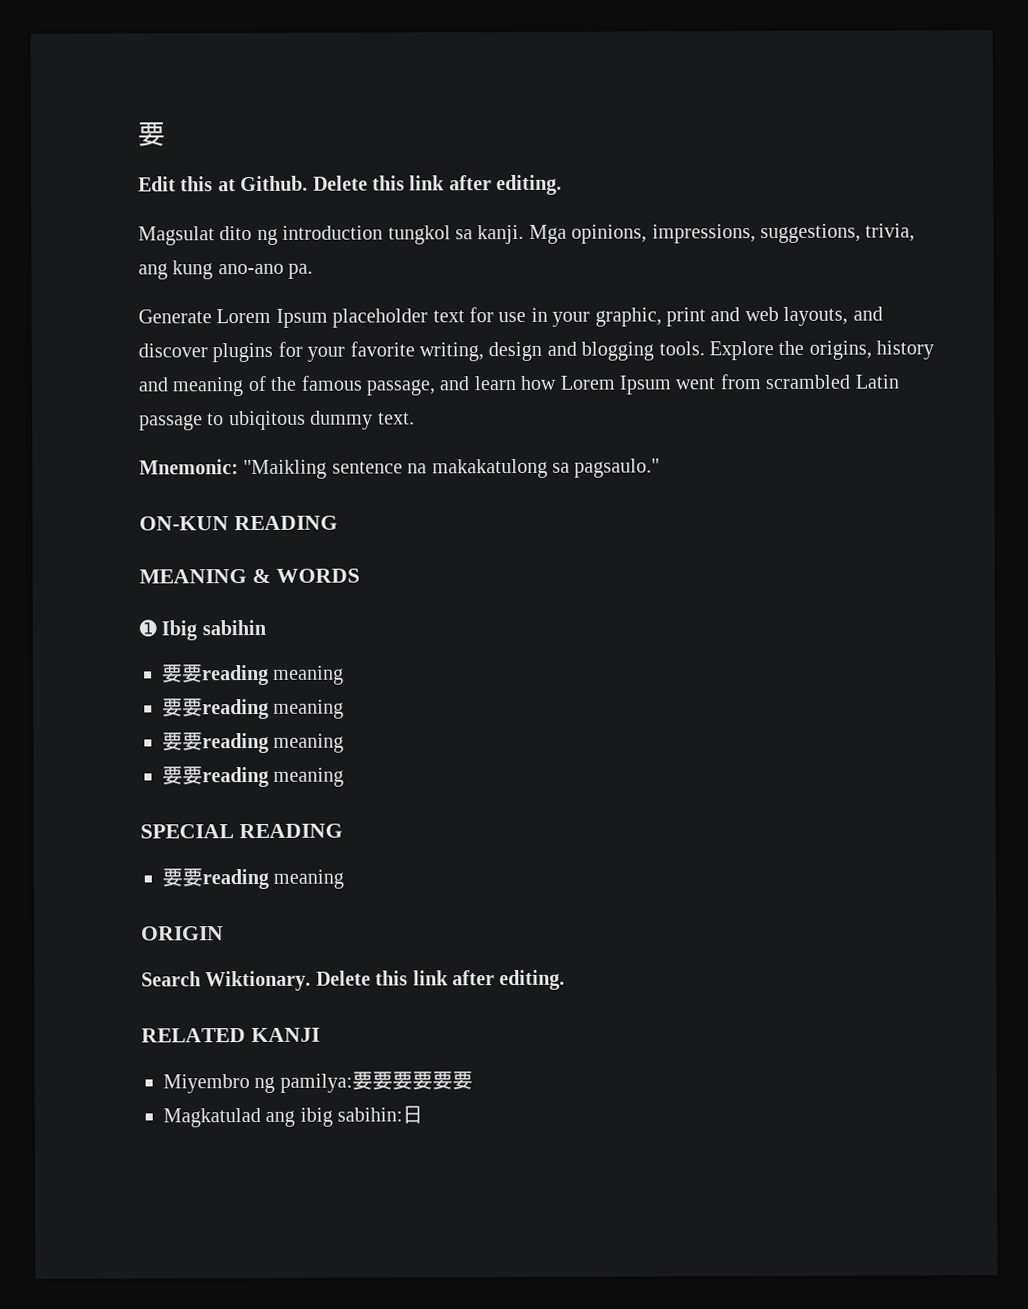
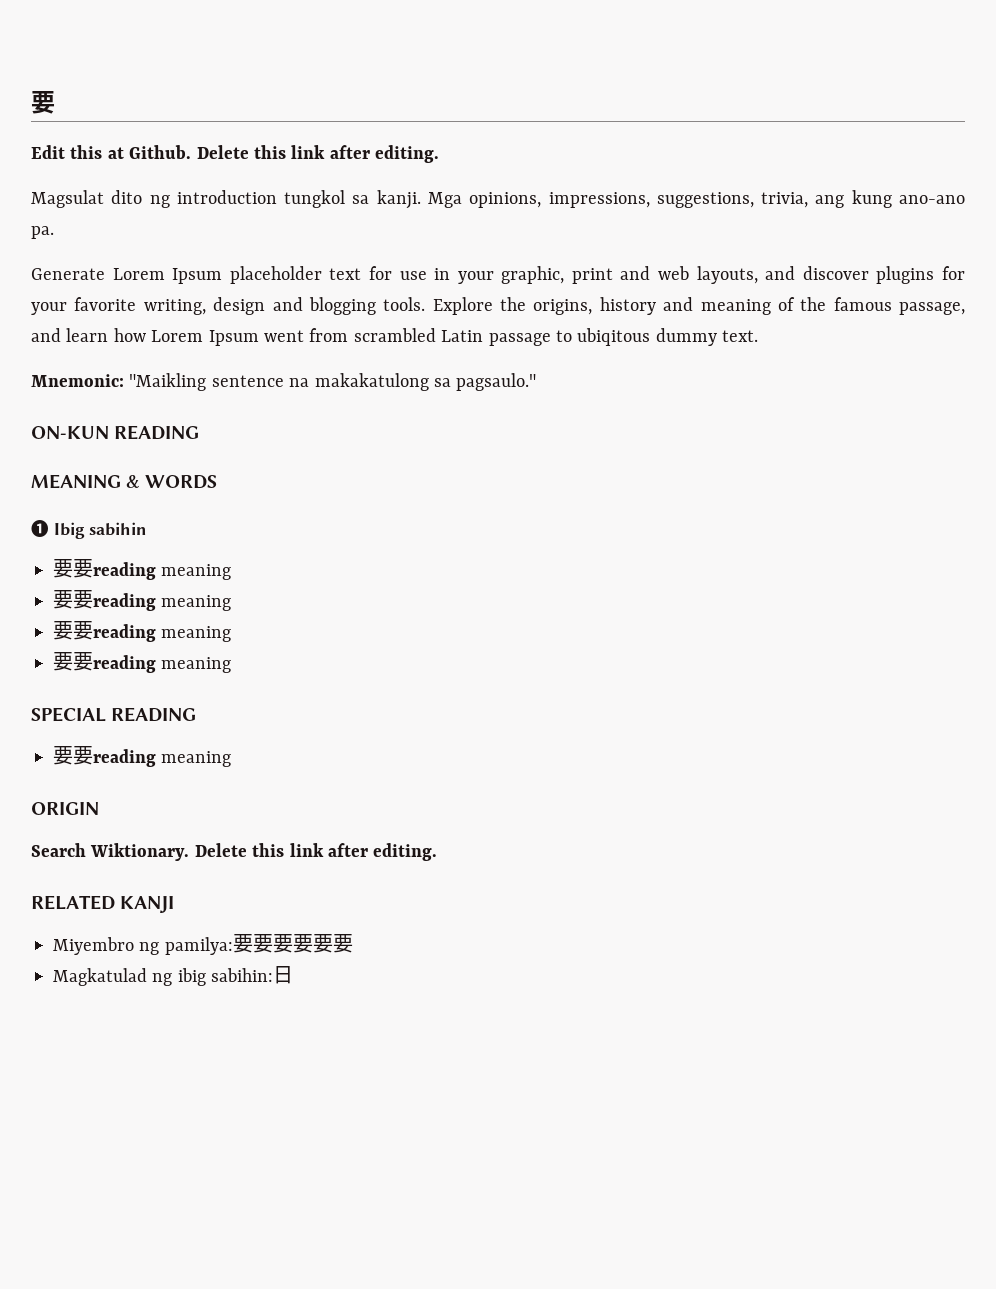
[265,1110,296,1127] ang -> [152,973,173,986] ng

